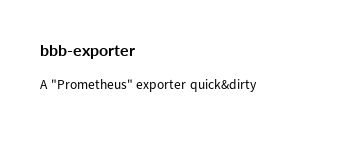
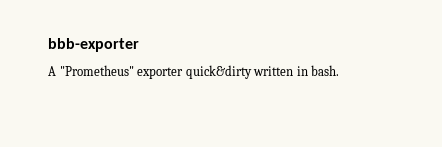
(257, 85) none -> [253,65,340,76] written in bash.

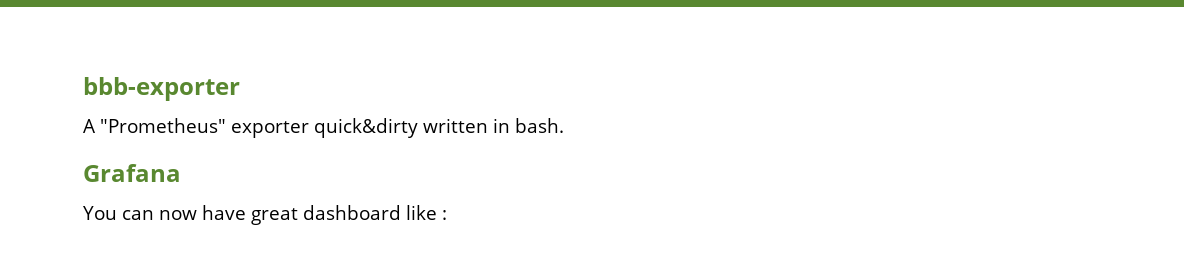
(340, 70) none -> [83,164,181,182] [83,205,447,225] // Grafana // You can now have great dashboard like :

